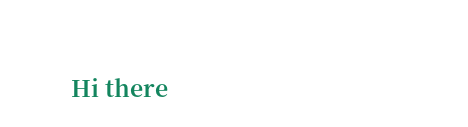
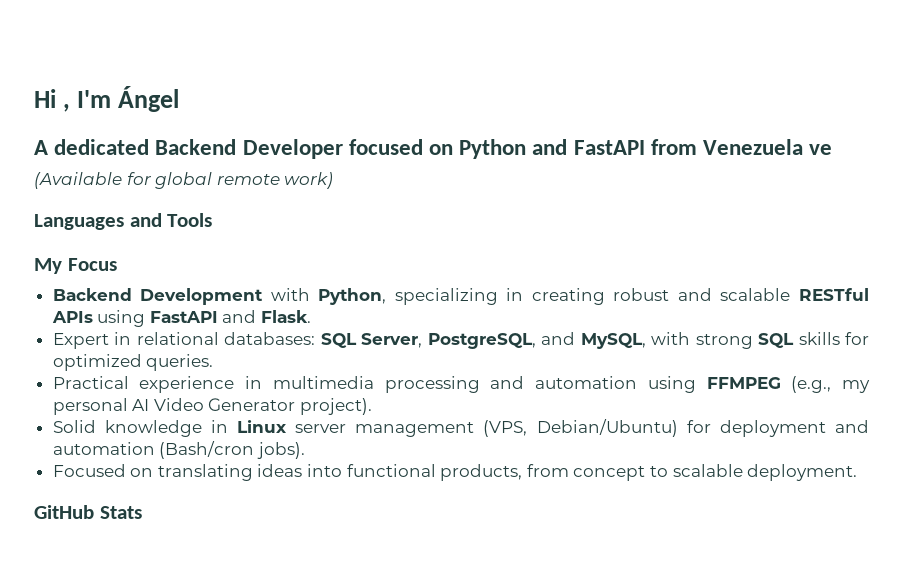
[105,78,169,97] there -> [62,86,179,112] [34,139,833,159] [34,172,334,189] [34,213,213,230] [34,258,117,274] [52,288,869,305] [51,310,312,327] [52,332,869,349] [52,354,214,371] [52,376,871,393] [52,398,373,415] [52,419,869,437] [52,441,305,459] [52,464,858,481] [34,505,142,519] , I'm Ángel // A dedicated Backend Developer focused on Python and FastAPI from Venezuela ve // (Available for global remote work) // Languages and Tools // My Focus // Backend Development with Python, specializing in creating robust and scalable RESTful APIs using FastAPI and Flask. // Expert in relational databases: SQL Server, PostgreSQL, and MySQL, with strong SQL skills for optimized queries. // Practical experience in multimedia processing and automation using FFMPEG (e.g., my personal AI Video Generator project). // Solid knowledge in Linux server management (VPS, Debian/Ubuntu) for deployment and automation (Bash/cron jobs). // Focused on translating ideas into functional products, from concept to scalable deployment. // GitHub Stats

